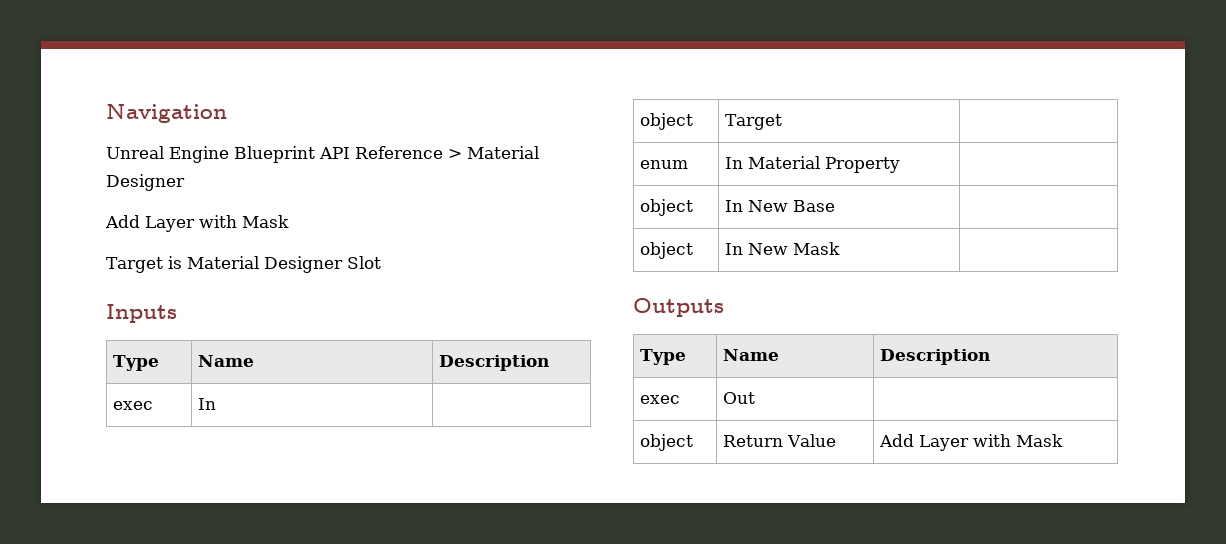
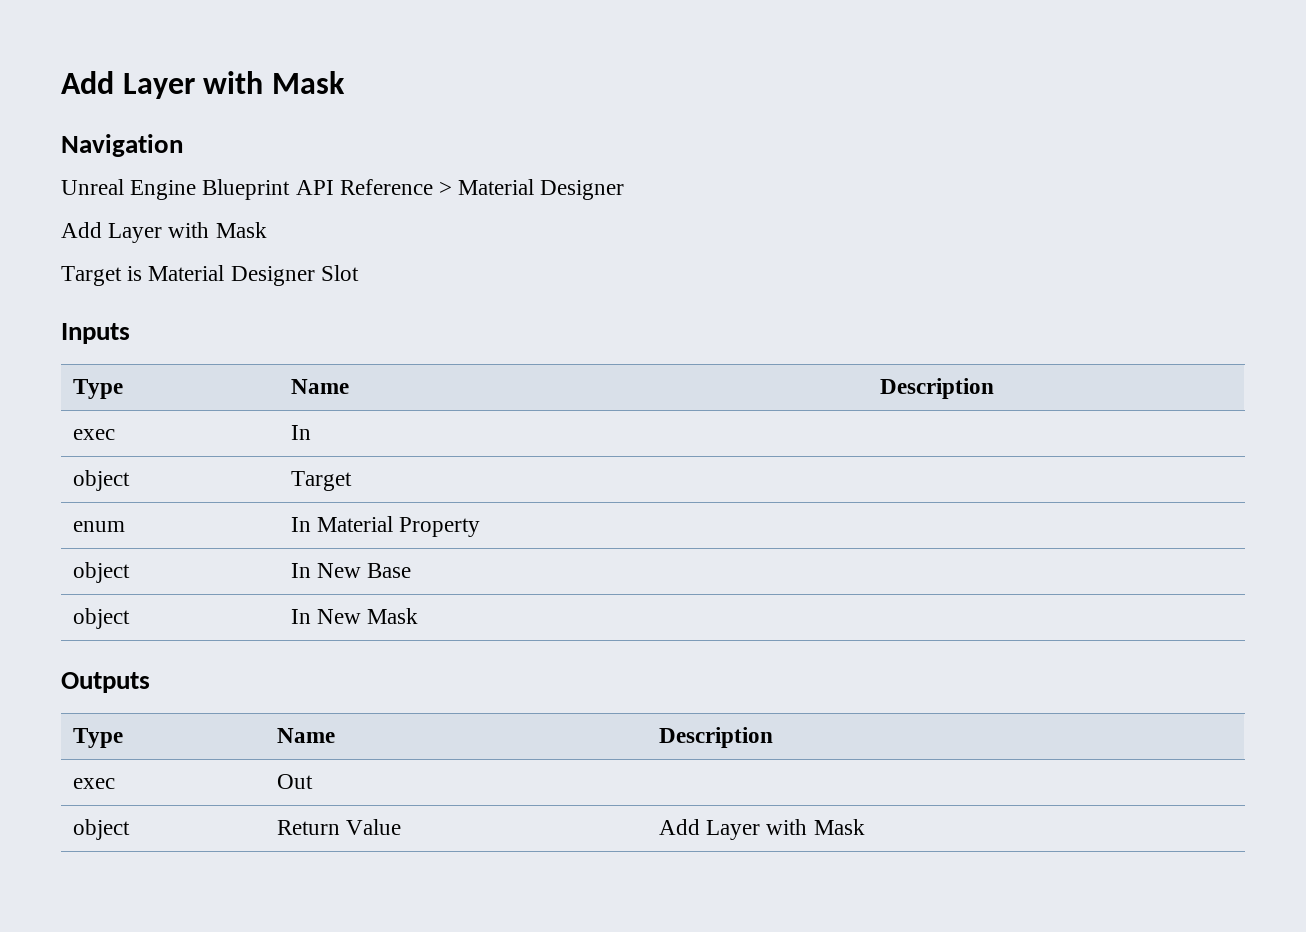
(106, 113) none -> [61,71,345,99] Add Layer with Mask //

